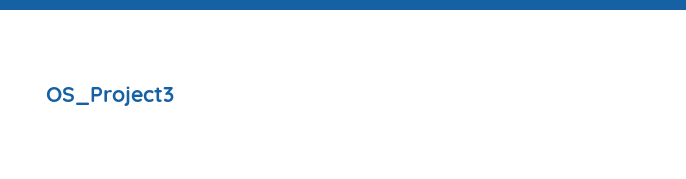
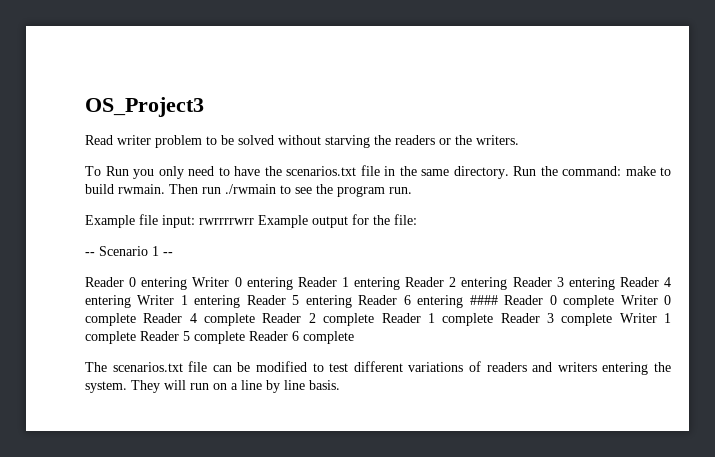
(174, 96) none -> [85,135,519,148] [85,165,671,179] [85,184,412,197] [85,214,417,228] [85,246,173,256] [85,277,671,290] [85,295,671,308] [85,313,671,326] [85,331,354,344] [85,361,672,375] [85,380,340,393] // Read writer problem to be solved without starving the readers or the writers. // To Run you only need to have the scenarios.txt file in the same directory. Run the command: make to build rwmain. Then run ./rwmain to see the program run. // Example file input: rwrrrrwrr Example output for the file: // -- Scenario 1 -- // Reader 0 entering Writer 0 entering Reader 1 entering Reader 2 entering Reader 3 entering Reader 4 entering Writer 1 entering Reader 5 entering Reader 6 entering #### Reader 0 complete Writer 0 complete Reader 4 complete Reader 2 complete Reader 1 complete Reader 3 complete Writer 1 complete Reader 5 complete Reader 6 complete // The scenarios.txt file can be modified to test different variations of readers and writers entering the system. They will run on a line by line basis.

